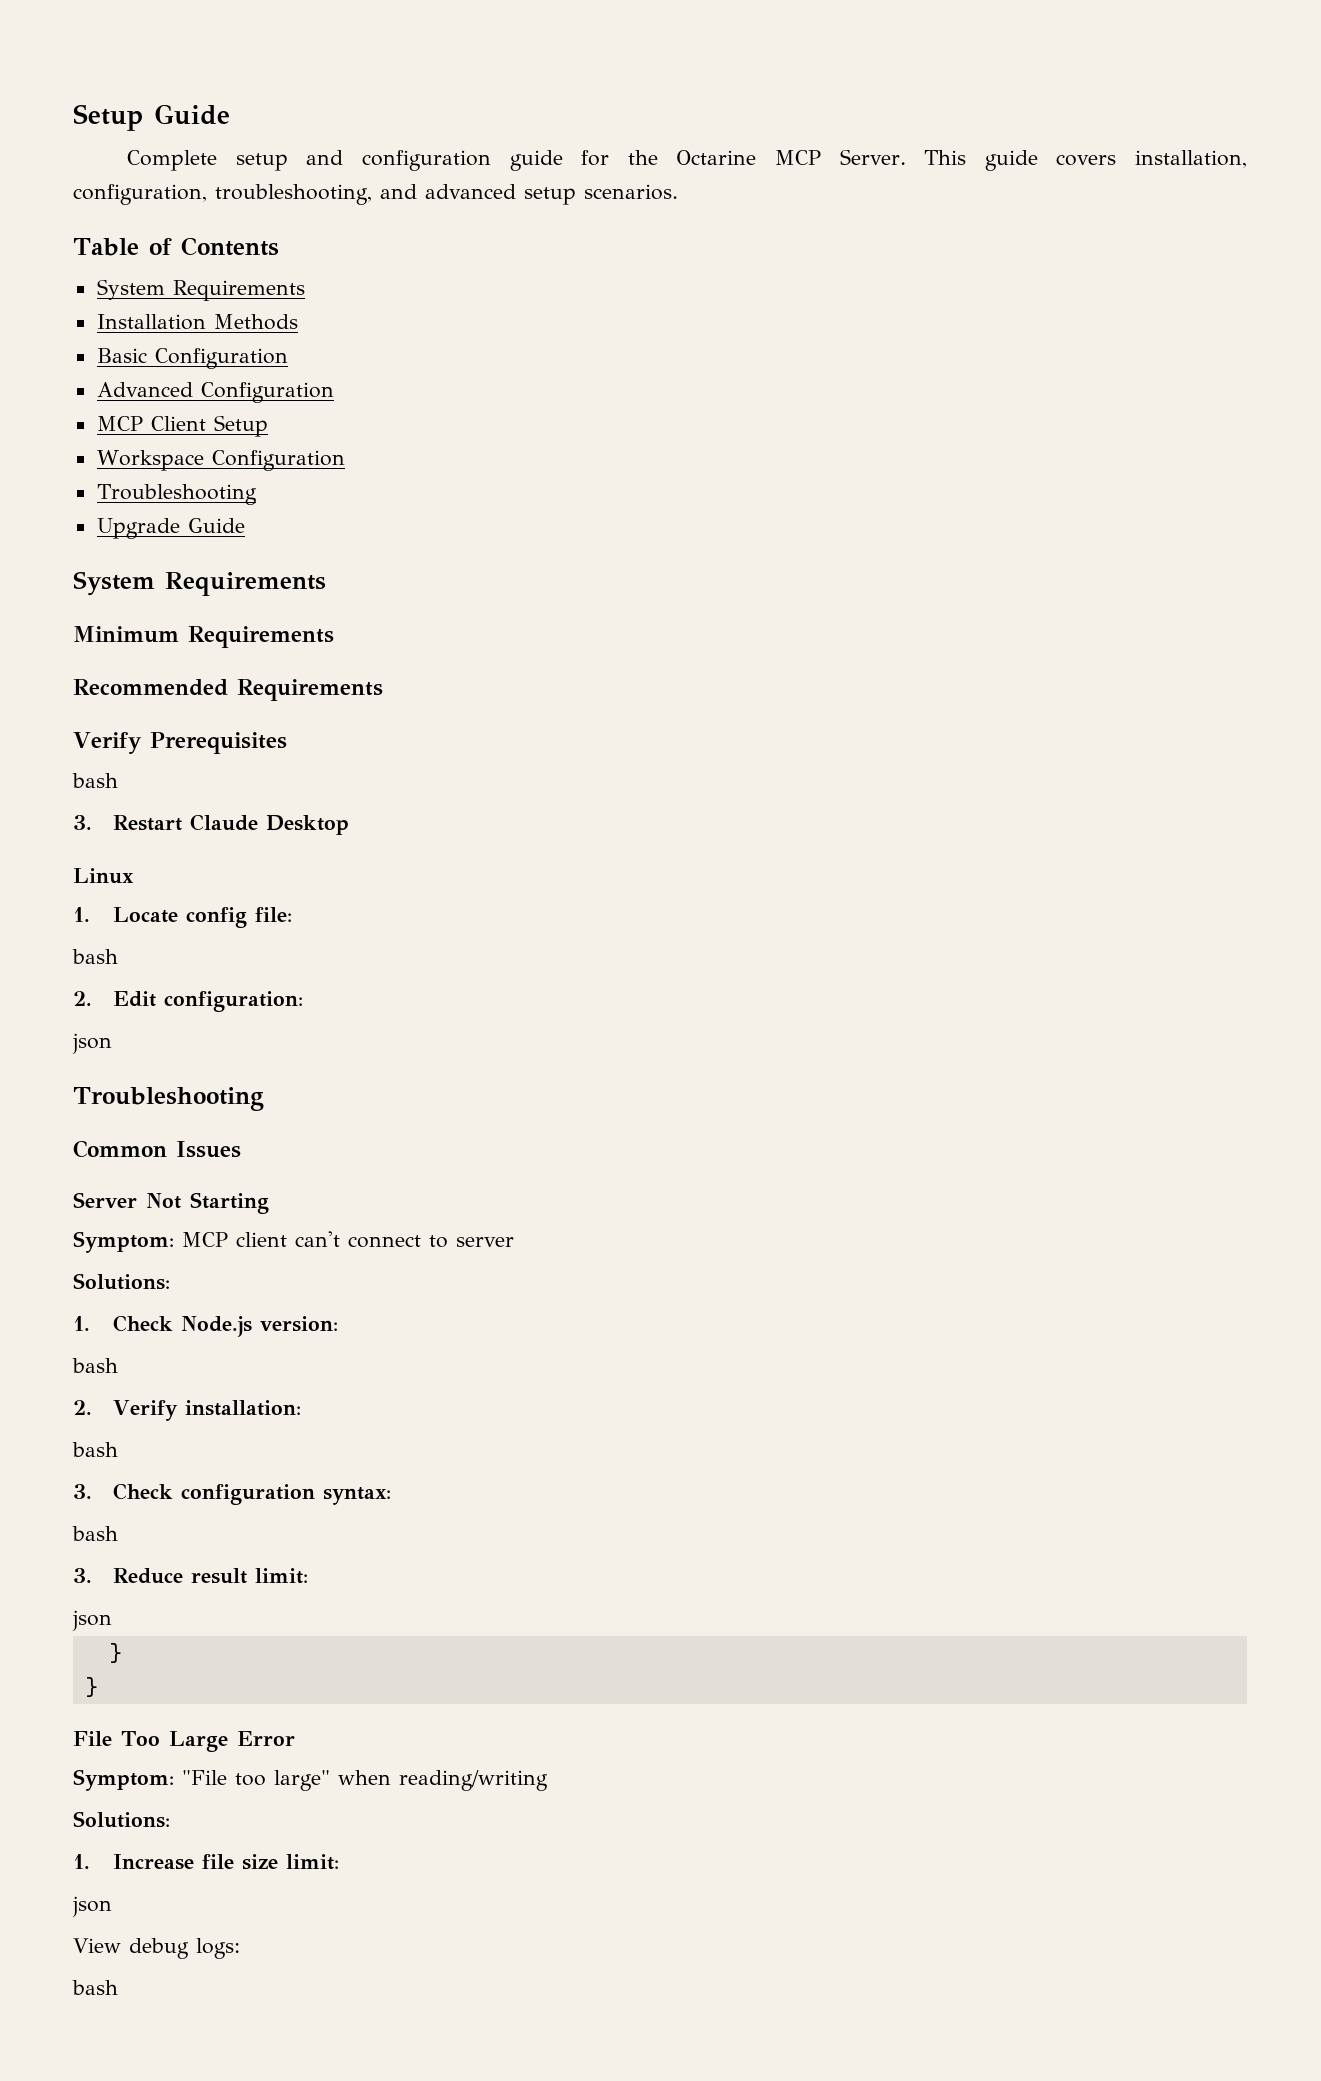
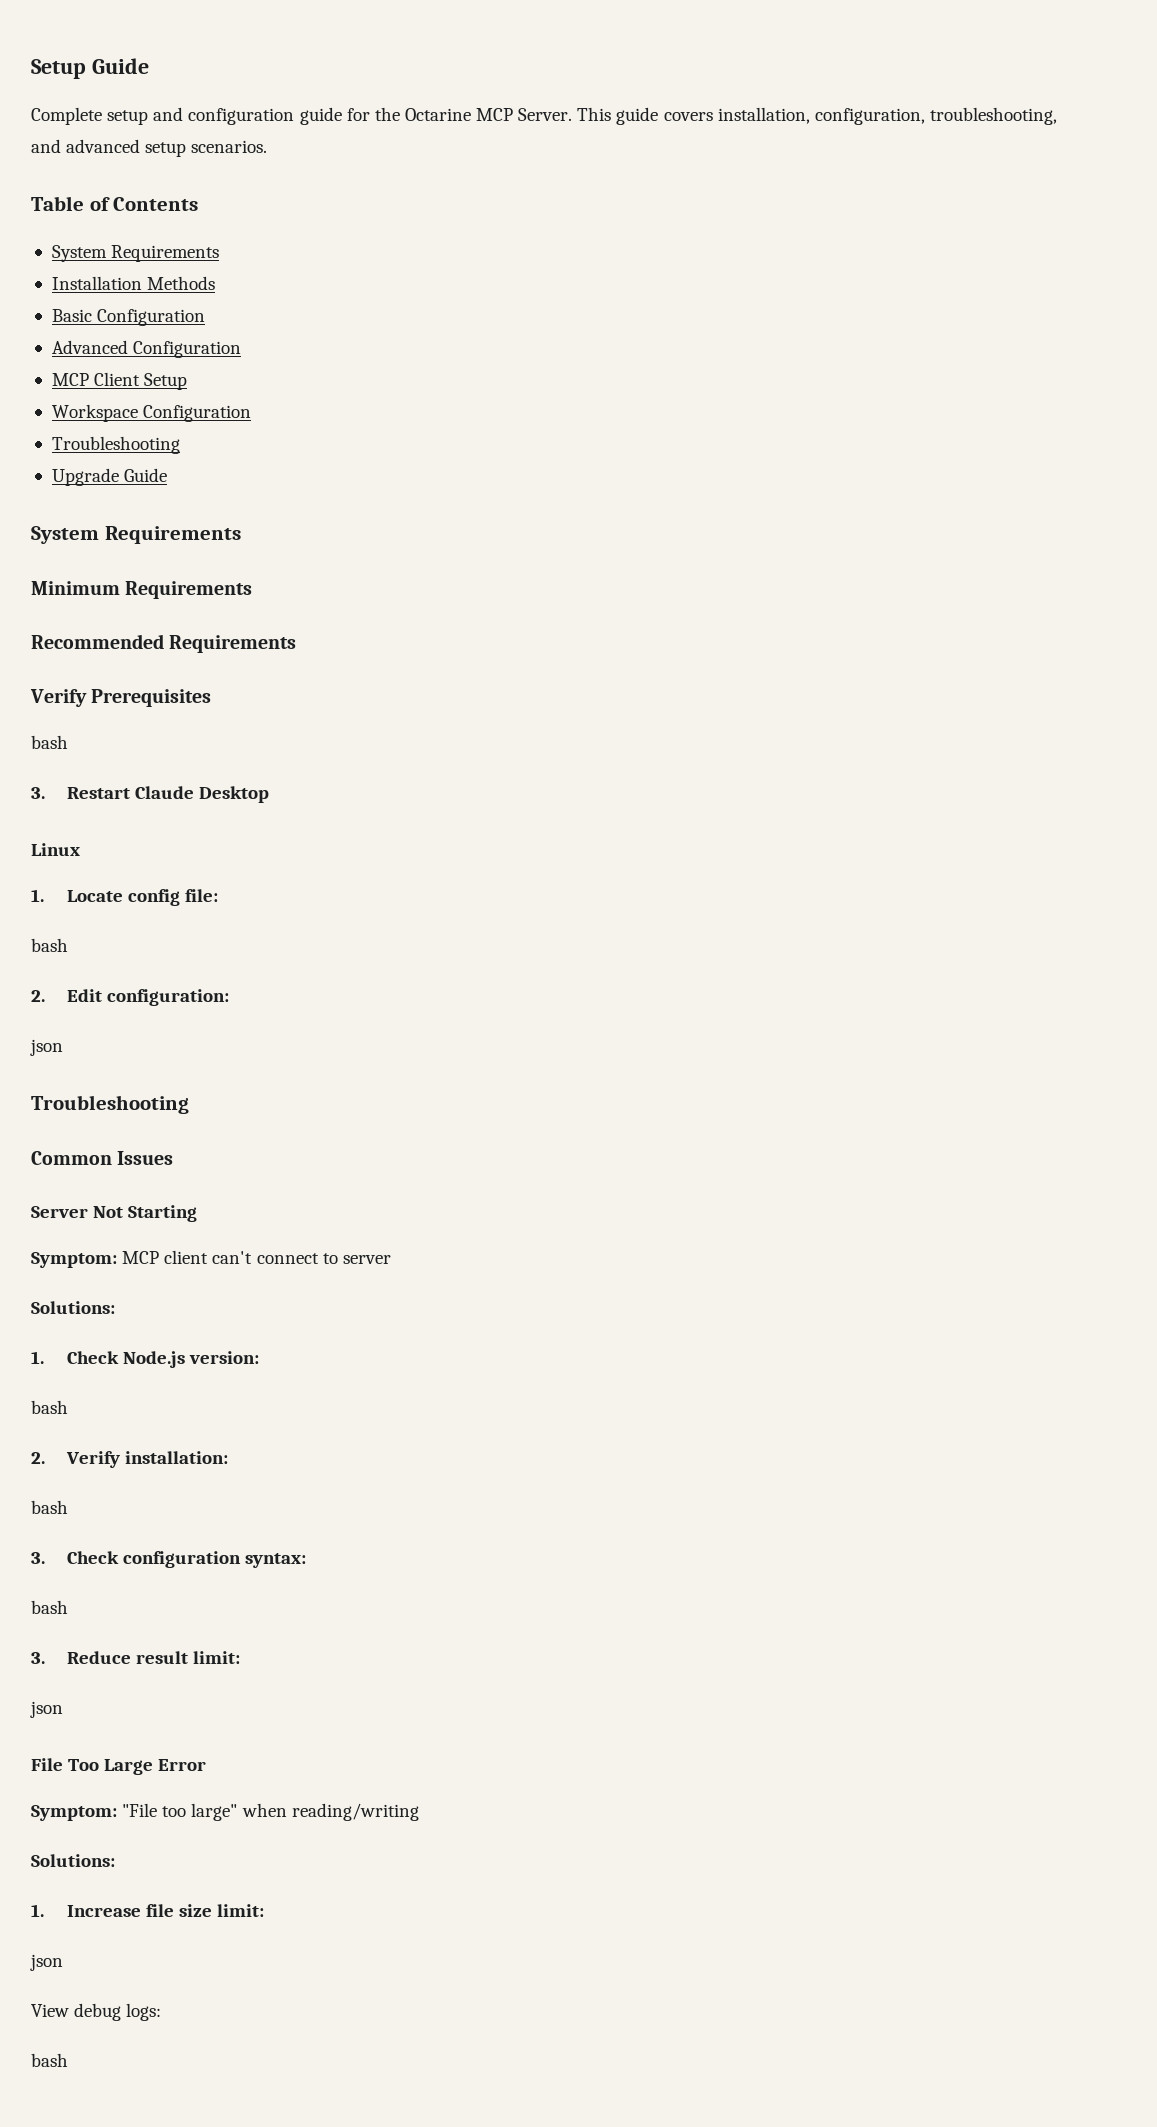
[109,1643,122,1663] [85,1677,98,1697] // } // } -> (63, 1709) none

